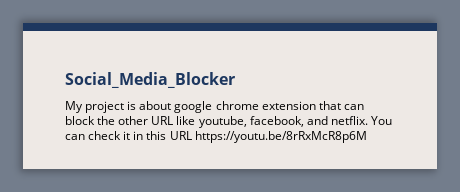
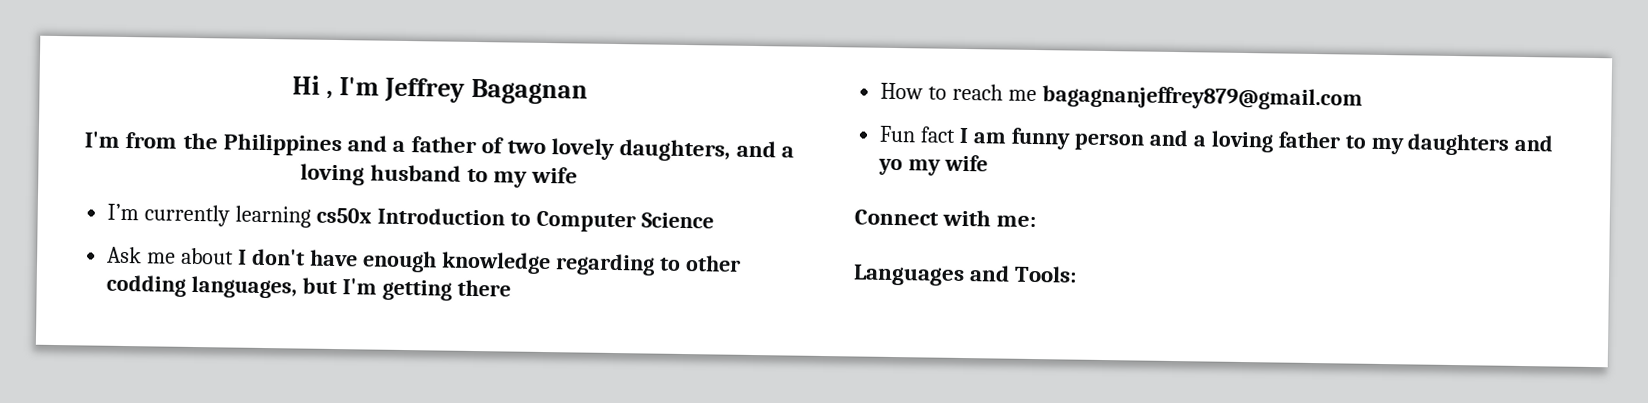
[65,72,235,88] [65,101,364,113] [65,116,392,128] [65,131,367,143] Social_Media_Blocker // My project is about google chrome extension that can block the other URL like youtube, facebook, and netflix. You can check it in this URL https://youtu.be/8rRxMcR8p6M -> [292,75,588,105] [84,131,794,162] [300,163,578,188] [107,203,714,233] [107,246,741,276] [106,274,511,301] [880,82,1363,111] [879,125,1555,156] [878,154,989,176] [854,209,1037,228] [853,264,1078,287] Hi , I'm Jeffrey Bagagnan // I'm from the Philippines and a father of two lovely daughters, and a loving husband to my wife // I’m currently learning cs50x Introduction to Computer Science // Ask me about I don't have enough knowledge regarding to other codding languages, but I'm getting there // How to reach me bagagnanjeffrey879@gmail.com // Fun fact I am funny person and a loving father to my daughters and yo my wife // Connect with me: // Languages and Tools:

